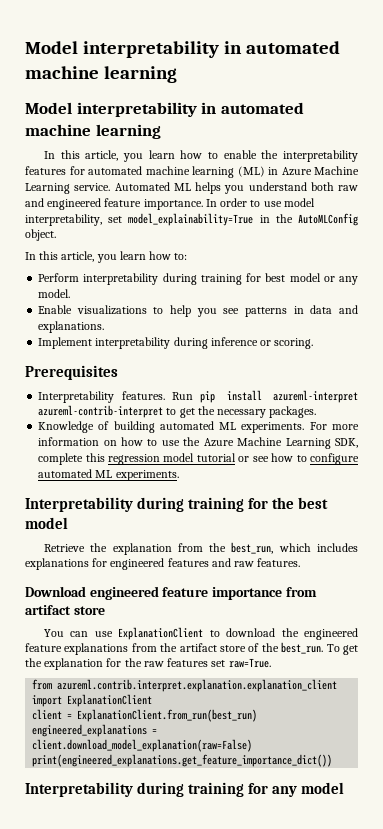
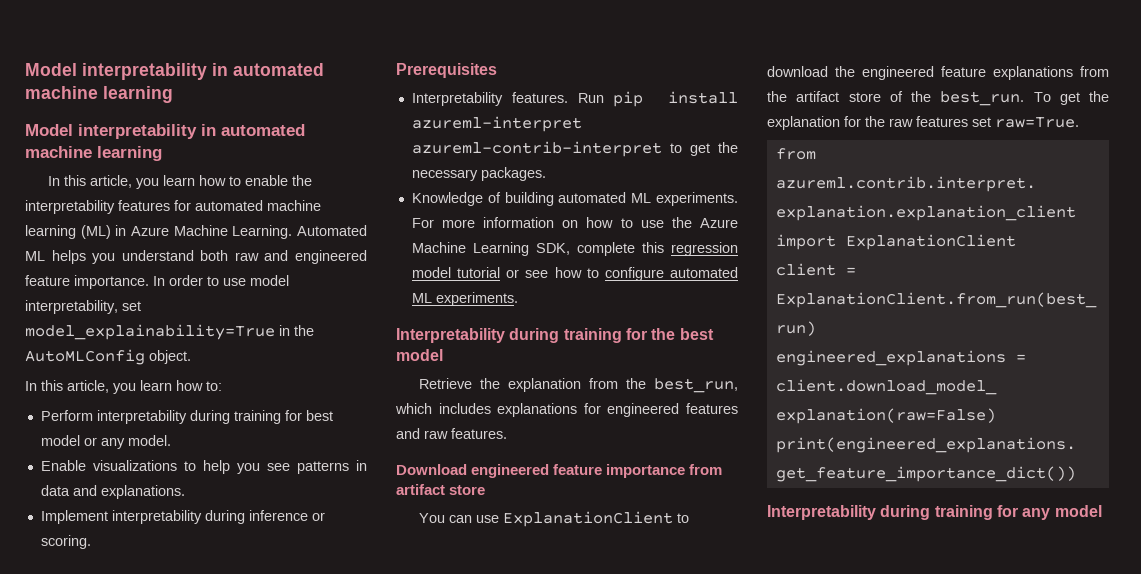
[25,183,111,194] Learning service. -> [232,225,293,239] Learning.

